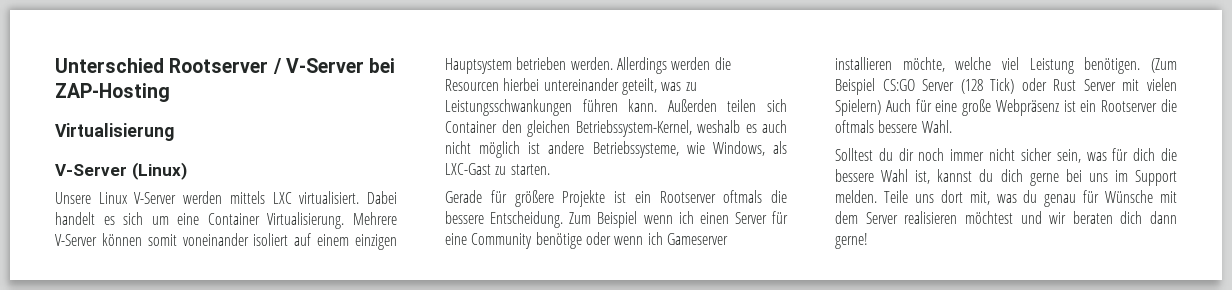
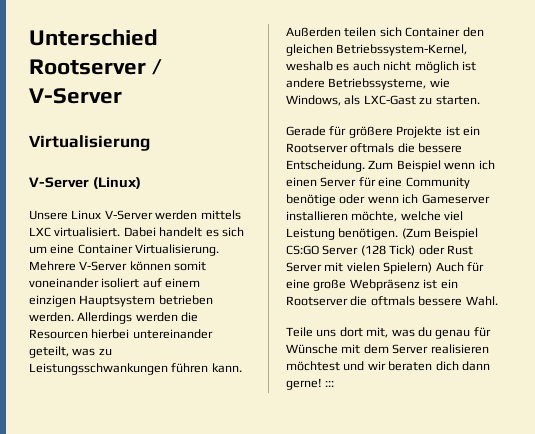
[369,58,396,73] [55,83,170,102] bei ZAP-Hosting -> (122, 96) none
[835,148,1177,163] [835,169,1177,186] [835,190,877,203] Solltest du dir noch immer nicht sicher sein, was für dich die bessere Wahl ist, kannst du dich gerne bei uns im Support melden. -> (498, 301) none
(868, 241) none -> [325,380,335,387] :::

